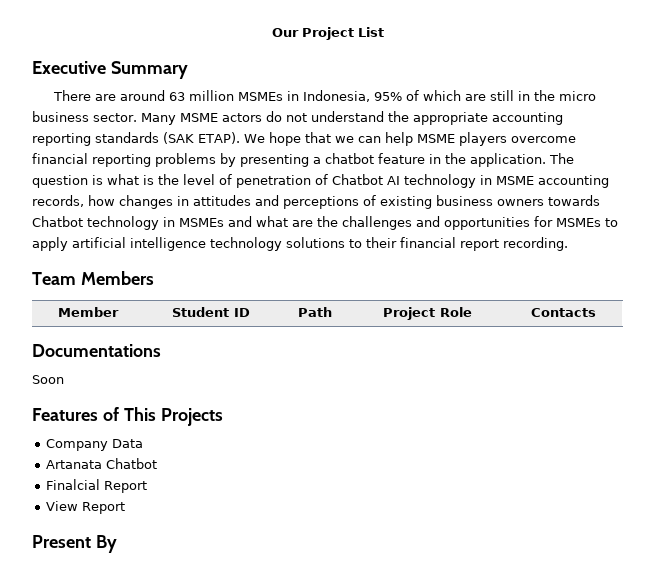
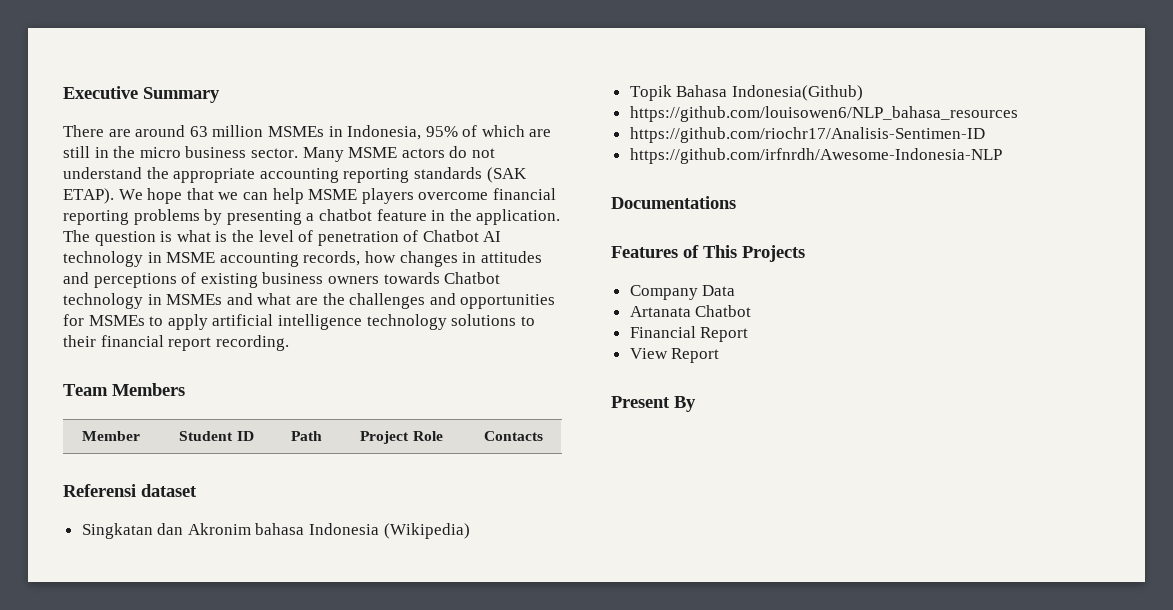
[271,27,384,40] Our Project List // -> (63, 92) none
(596, 312) none -> [63,484,197,497] [81,523,470,539] [629,85,863,101] [629,106,1018,122] [629,127,985,143] [629,148,1002,164] // Referensi dataset // Singkatan dan Akronim bahasa Indonesia (Wikipedia) // Topik Bahasa Indonesia(Github) // https://github.com/louisowen6/NLP_bahasa_resources // https://github.com/riochr17/Analisis-Sentimen-ID // https://github.com/irfnrdh/Awesome-Indonesia-NLP
[32,375,64,384] // Soon -> (736, 202) none
[46,479,101,490] Finalcial -> [629,326,696,338] Financial

